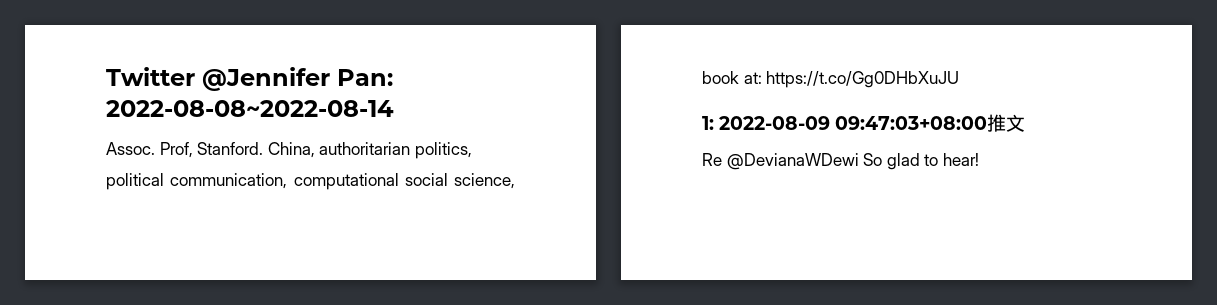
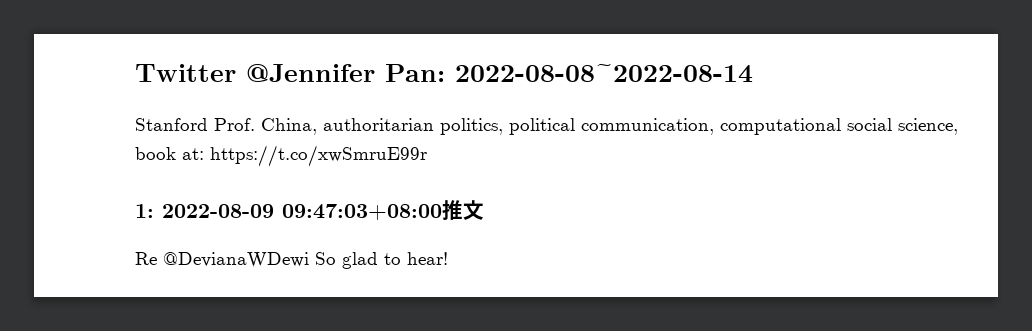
[106,142,264,158] Assoc. Prof, Stanford. -> [135,118,255,131] Stanford Prof.
[766,71,960,88] https://t.co/Gg0DHbXuJU -> [210,145,427,167] https://t.co/xwSmruE99r

